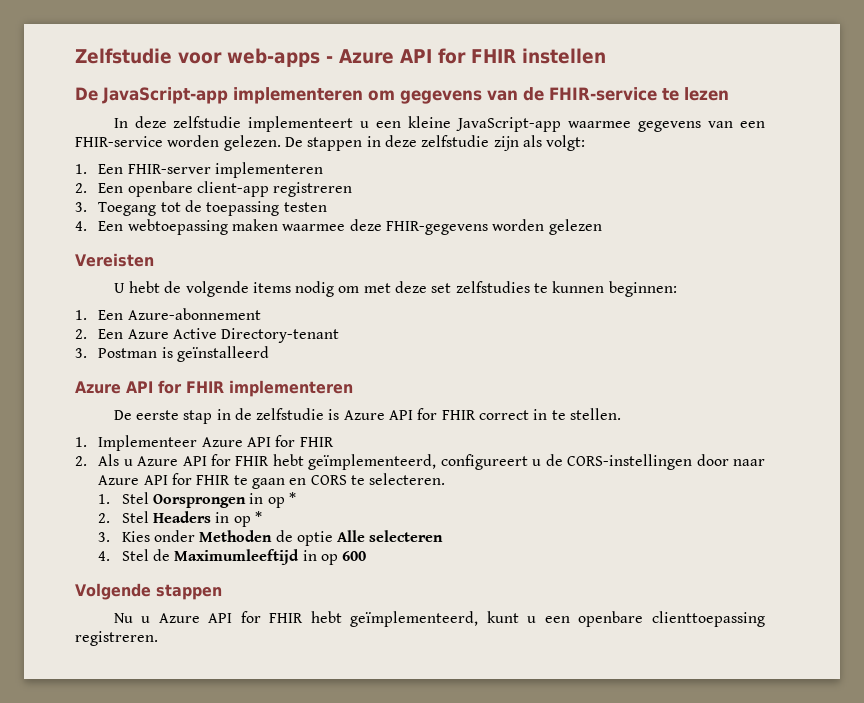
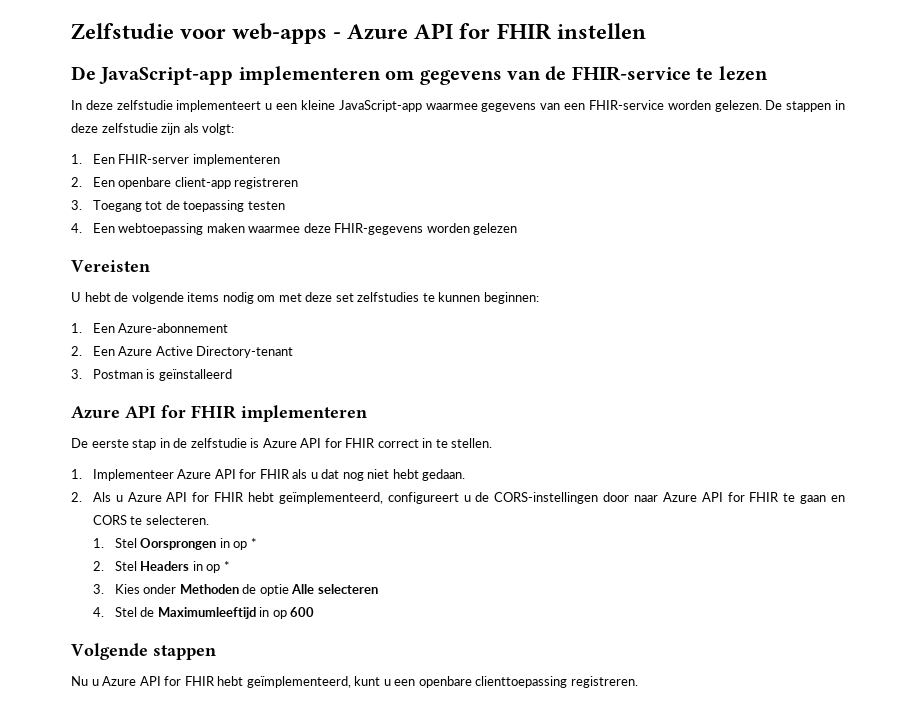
(334, 442) none -> [292,469,466,481] als u dat nog niet hebt gedaan.

